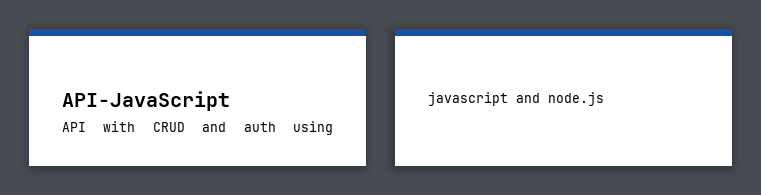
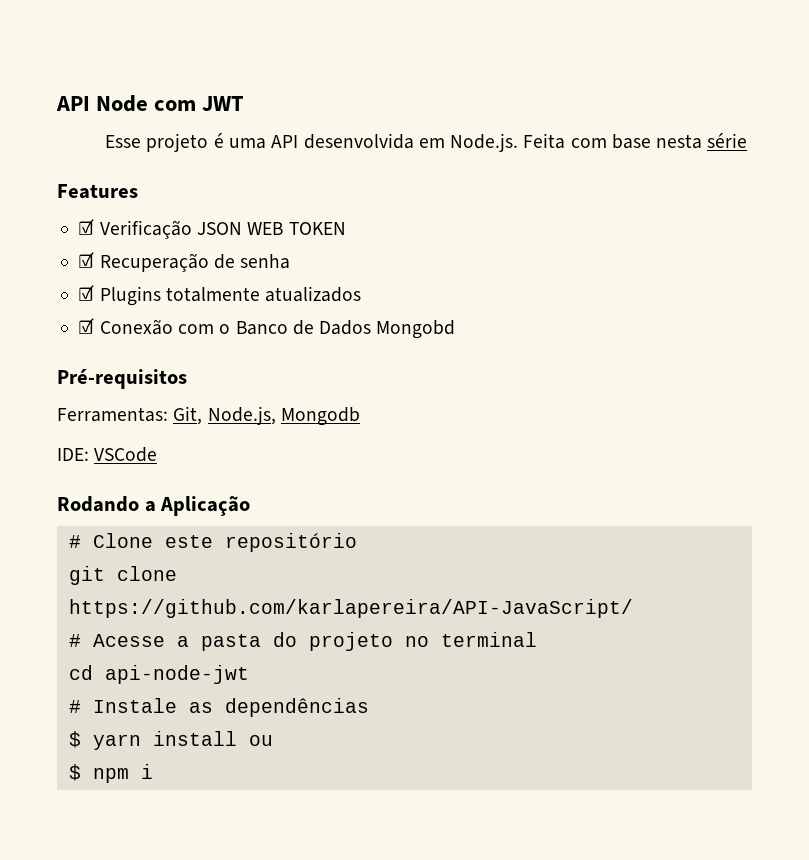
[62,91,230,111] [62,121,333,135] [428,92,604,106] API-JavaScript // API with CRUD and auth using javascript and node.js -> [56,95,245,112] [105,133,748,152] [57,184,138,199] [78,219,346,239] [78,252,291,272] [78,285,362,306] [78,318,456,339] [57,369,187,389] [57,406,360,426] [57,447,158,462] [57,496,251,516] [68,533,357,552] [68,566,177,585] [68,599,633,618] [68,632,537,651] [68,665,249,684] [68,698,369,717] [68,731,273,750] [68,764,153,783] API Node com JWT // Esse projeto é uma API desenvolvida em Node.js. Feita com base nesta série // Features // ☑ Verificação JSON WEB TOKEN // ☑ Recuperação de senha // ☑ Plugins totalmente atualizados // ☑ Conexão com o Banco de Dados Mongobd // Pré-requisitos // Ferramentas: Git, Node.js, Mongodb // IDE: VSCode // Rodando a Aplicação // # Clone este repositório // git clone https://github.com/karlapereira/API-JavaScript/ // # Acesse a pasta do projeto no terminal // cd api-node-jwt // # Instale as dependências // $ yarn install ou // $ npm i

